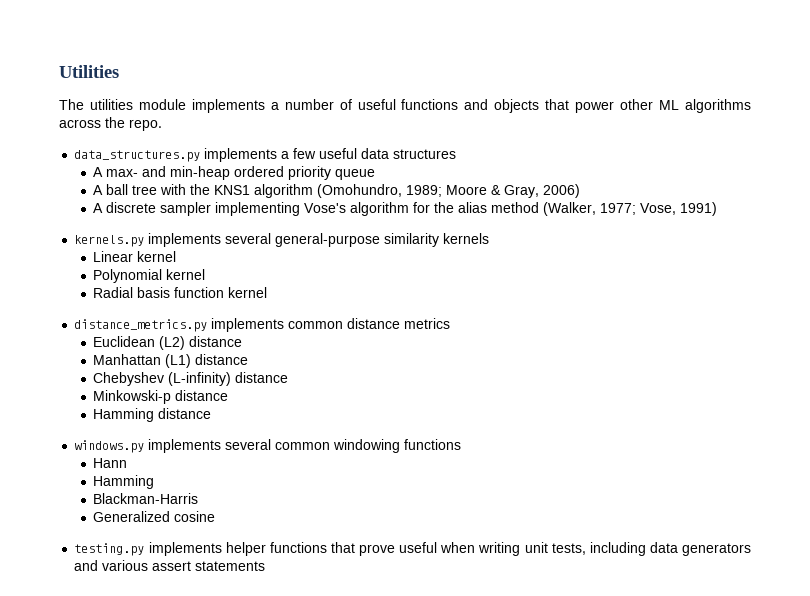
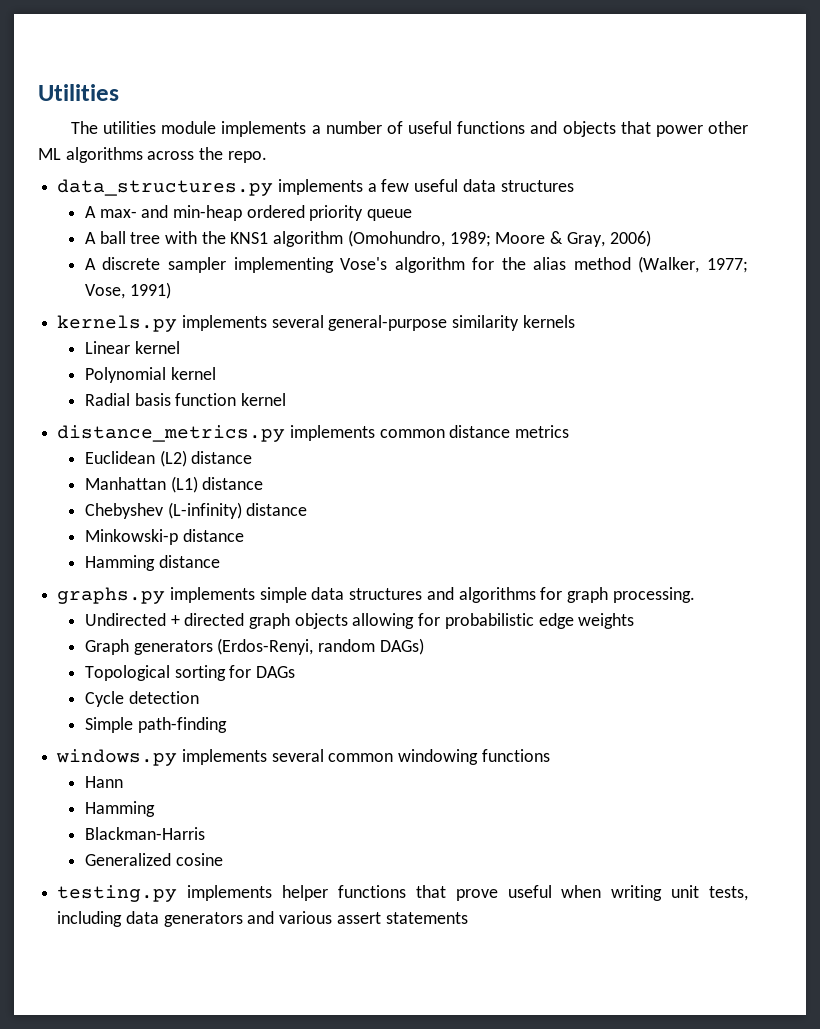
(212, 413) none -> [57,587,695,604] [84,613,635,629] [84,638,424,655] [84,665,296,681] [84,691,199,707] [84,717,227,733] // graphs.py implements simple data structures and algorithms for graph processing. // Undirected + directed graph objects allowing for probabilistic edge weights // Graph generators (Erdos-Renyi, random DAGs) // Topological sorting for DAGs // Cycle detection // Simple path-finding

